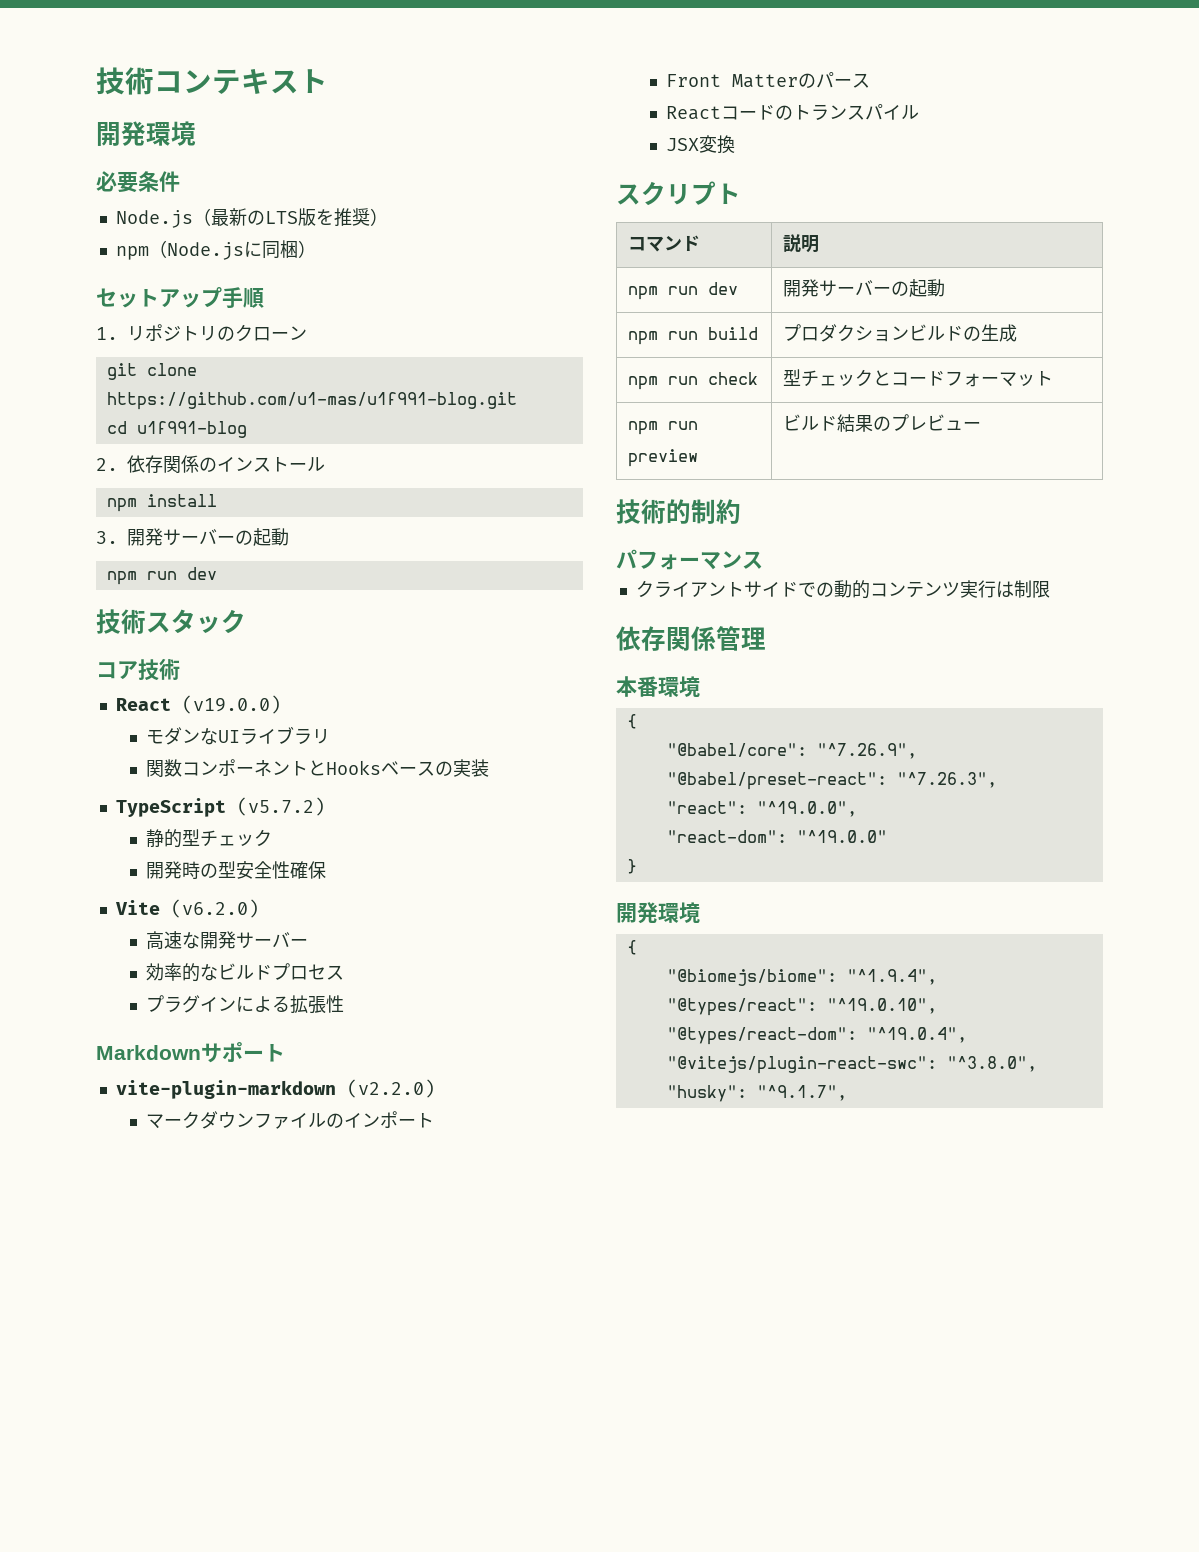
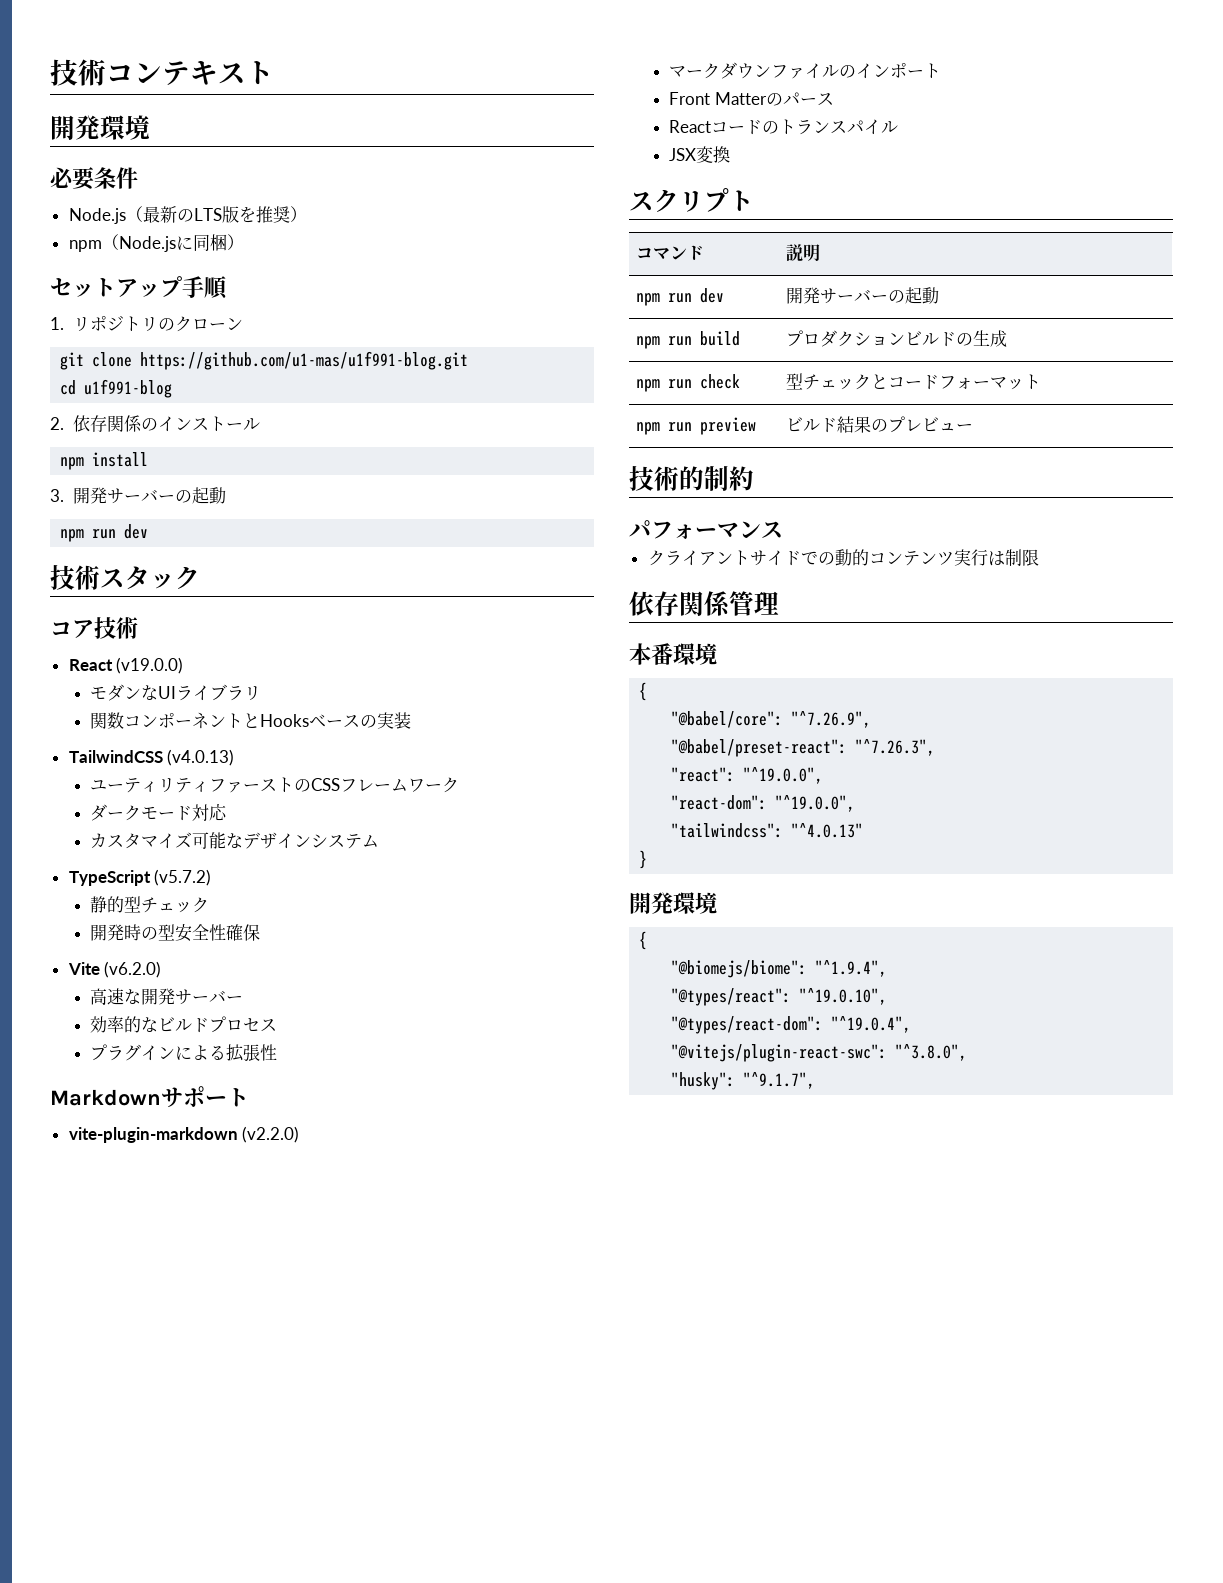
(490, 768) none -> [68,749,235,766] [90,777,460,793] [90,804,228,821] [90,832,380,849] // TailwindCSS (v4.0.13) // ユーティリティファーストのCSSフレームワーク // ダークモード対応 // カスタマイズ可能なデザインシステム
[796,830,887,843] "^19.0.0" -> [775,795,856,812] [671,823,864,838] "^19.0.0", // "tailwindcss": "^4.0.13"

